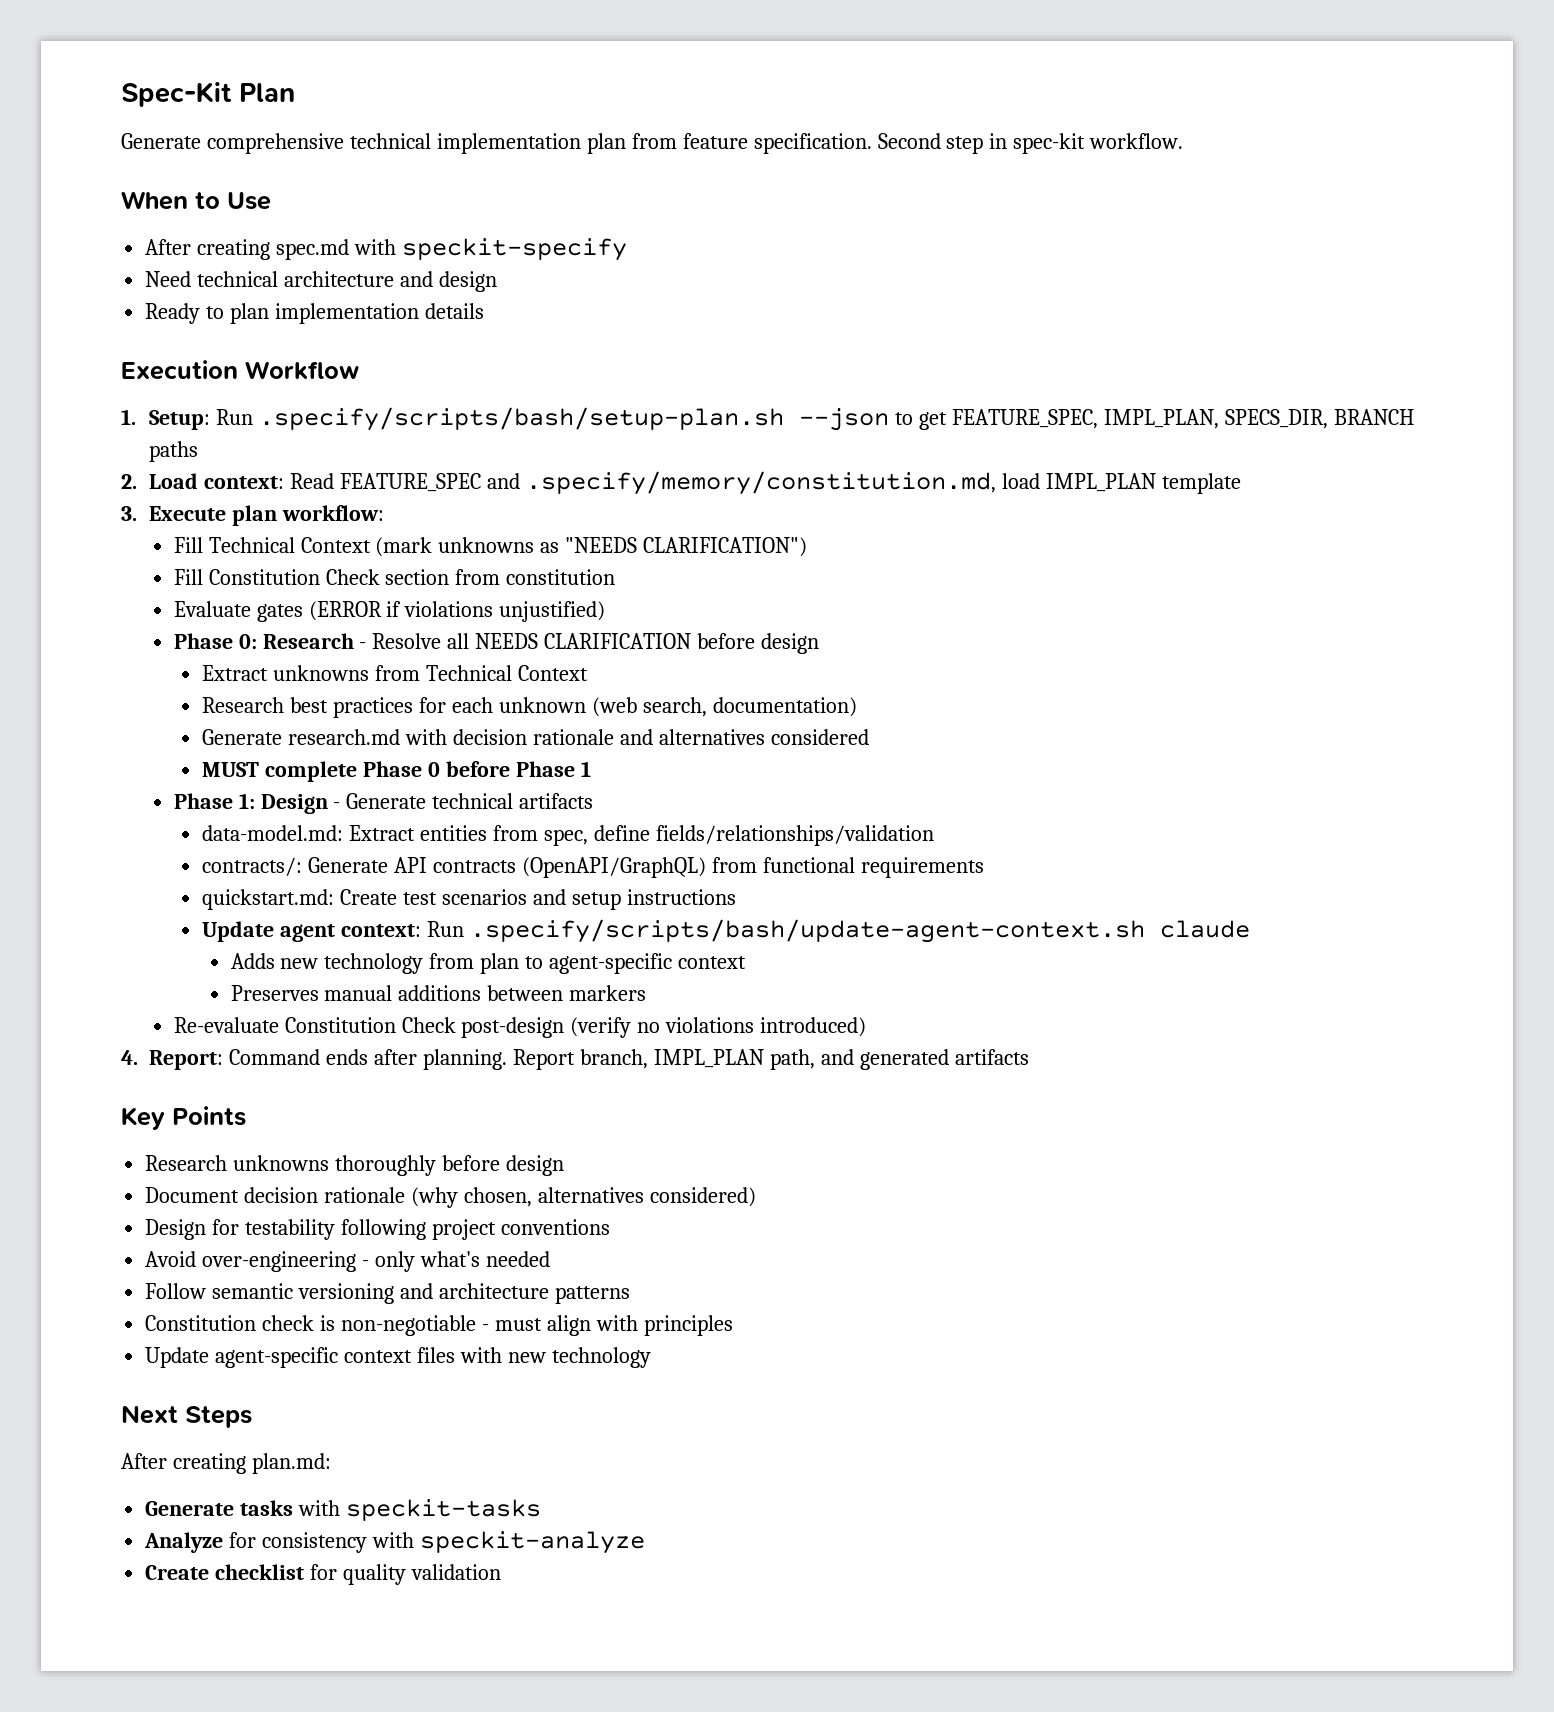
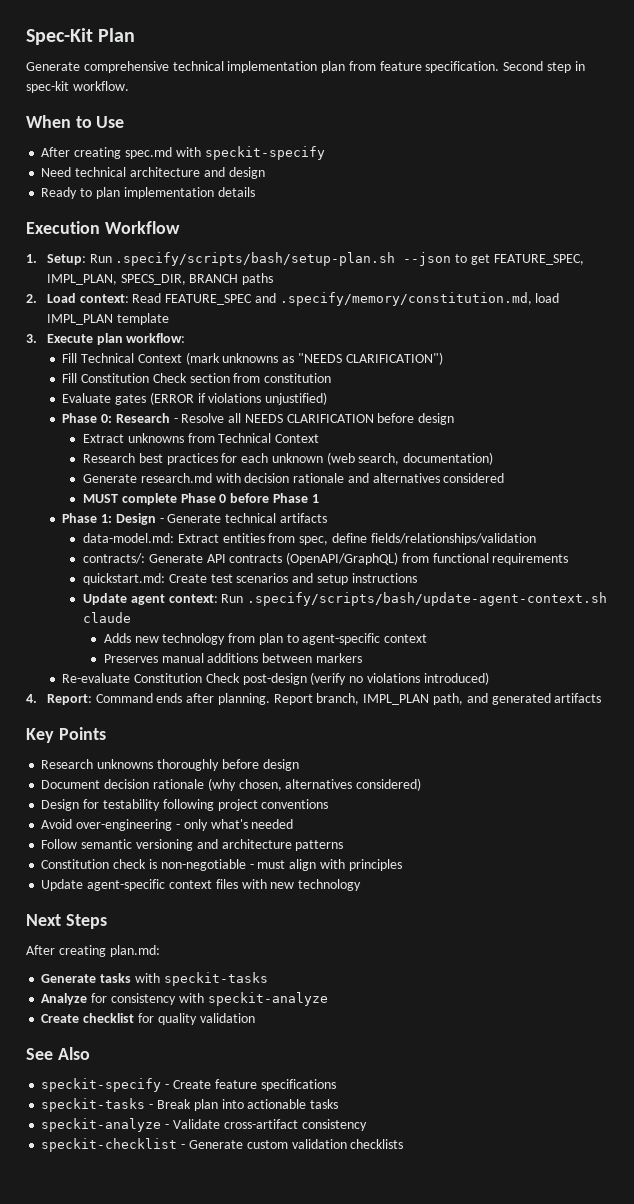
(501, 1572) none -> [26,1047,90,1060] [41,1078,336,1092] [41,1098,339,1112] [41,1118,367,1132] [41,1138,404,1152] // See Also // speckit-specify - Create feature specifications // speckit-tasks - Break plan into actionable tasks // speckit-analyze - Validate cross-artifact consistency // speckit-checklist - Generate custom validation checklists

